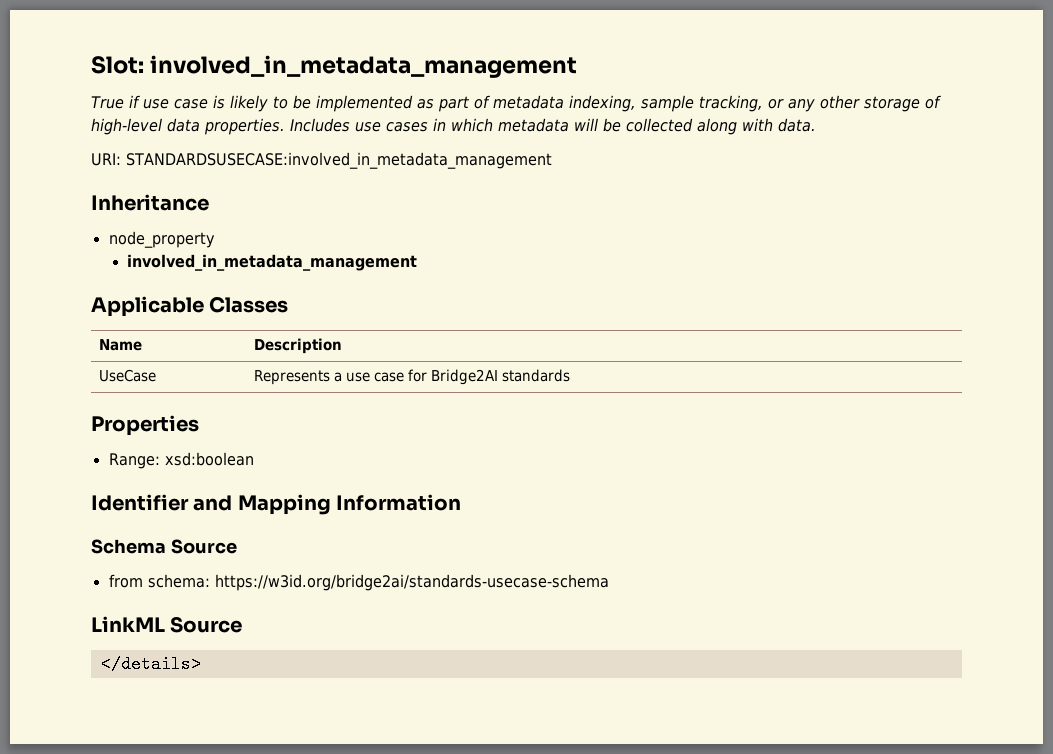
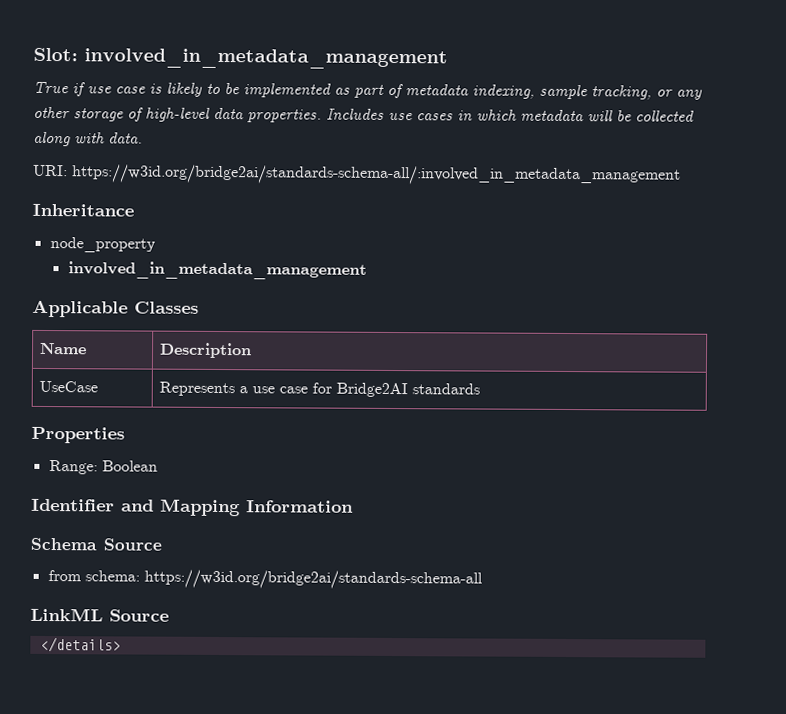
[126,152,552,169] STANDARDSUSECASE:involved_in_metadata_management -> [72,164,681,186] https://w3id.org/bridge2ai/standards-schema-all/:involved_in_metadata_management
[164,452,254,466] xsd:boolean -> [101,460,158,472] Boolean
[214,574,609,591] https://w3id.org/bridge2ai/standards-usecase-schema -> [143,569,483,590] https://w3id.org/bridge2ai/standards-schema-all

